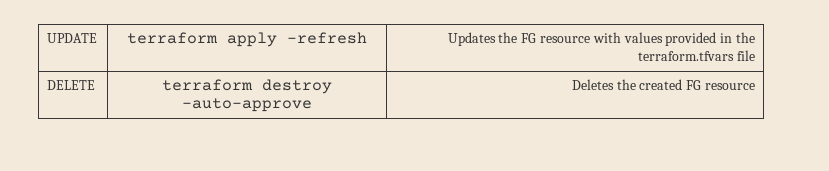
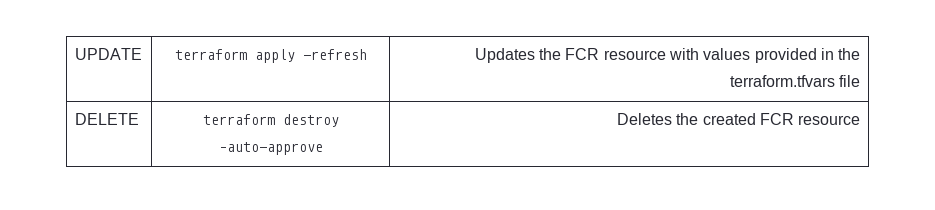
[521,33,537,43] FG -> [565,48,600,60] FCR
[686,80,702,90] FG -> [759,113,794,125] FCR

